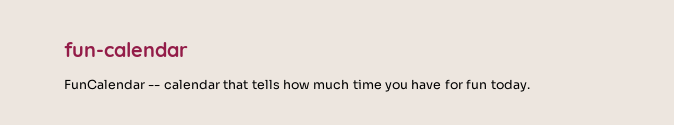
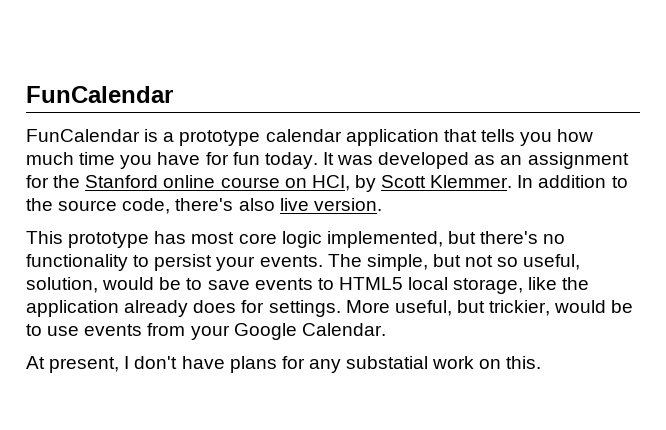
[64,42,188,57] [64,79,220,90] fun-calendar // FunCalendar -- calendar -> [26,86,173,103] [26,129,439,146] FunCalendar // FunCalendar is a prototype calendar application
(280, 84) none -> [520,132,553,146] you
(530, 85) none -> [322,152,629,169] [26,175,628,192] [26,198,382,214] [26,231,566,248] [26,254,581,271] [26,277,590,294] [26,300,634,317] [26,323,386,340] [26,356,542,373] It was developed as an assignment for the Stanford online course on HCI, by Scott Klemmer. In addition to the source code, there's also live version. // This prototype has most core logic implemented, but there's no functionality to persist your events. The simple, but not so useful, solution, would be to save events to HTML5 local storage, like the application already does for settings. More useful, but trickier, would be to use events from your Google Calendar. // At present, I don't have plans for any substatial work on this.

